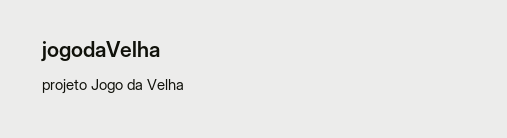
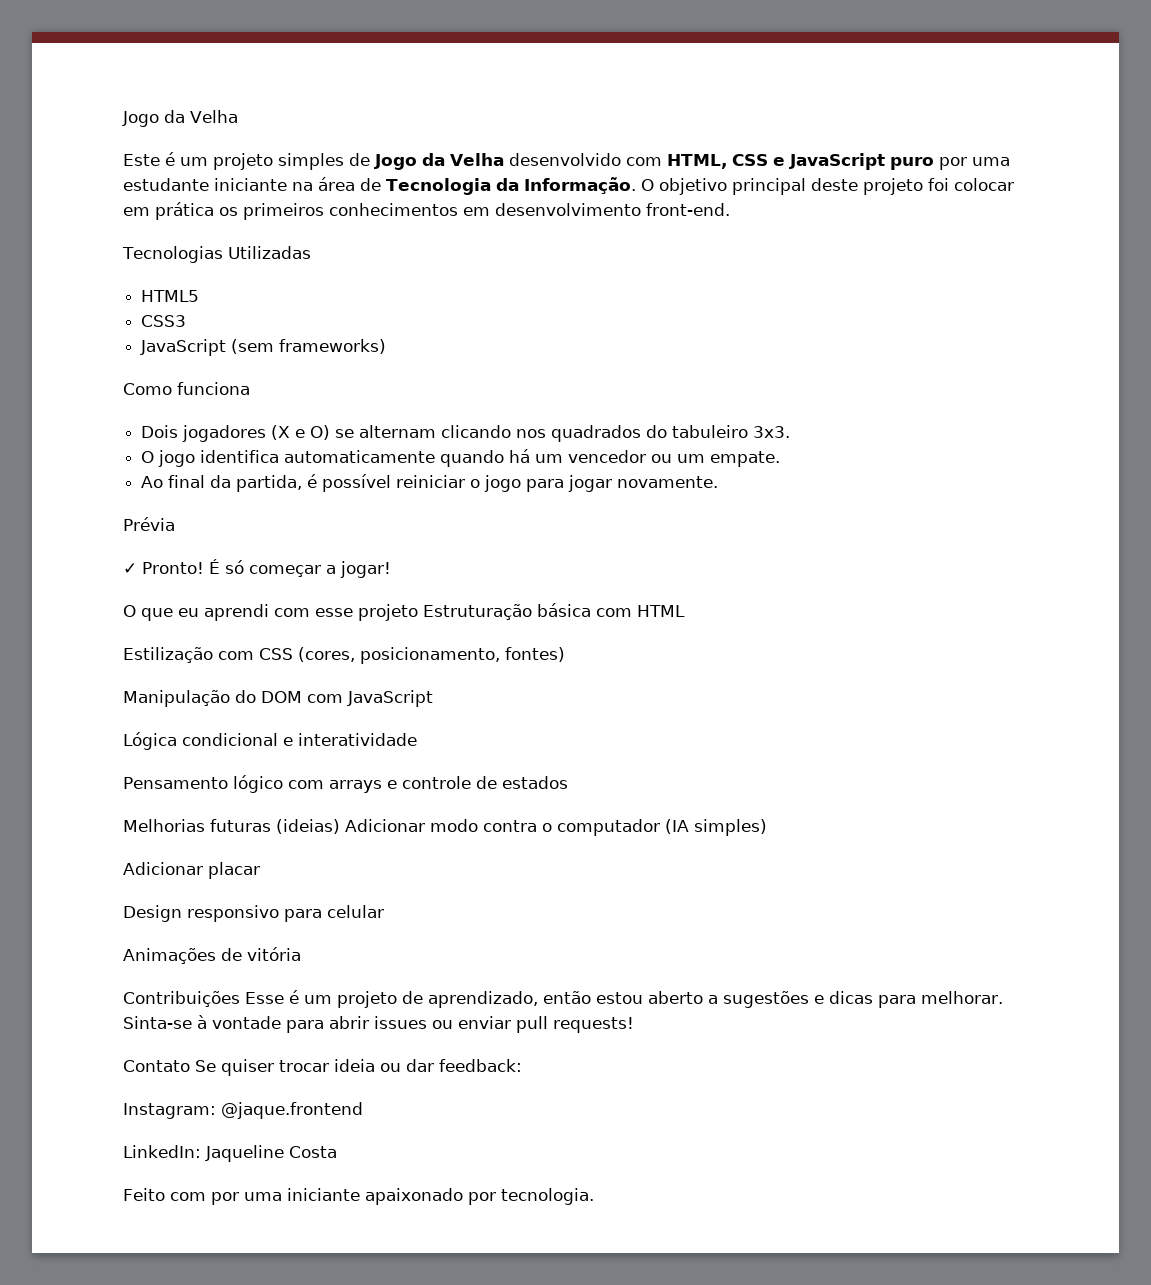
[41,41,160,62] [42,79,185,94] jogodaVelha // projeto Jogo da Velha -> [122,110,238,127] [123,152,1010,170] [123,177,1014,195] [123,202,730,220] [122,246,311,263] [141,290,200,302] [141,315,187,327] [140,339,387,356] [123,382,250,395] [141,425,791,442] [141,449,781,467] [141,474,719,492] [123,517,175,531] [123,559,391,578] [123,603,685,621] [123,647,565,664] [123,690,433,707] [123,732,417,750] [123,775,568,793] [123,819,767,836] [123,862,260,879] [123,905,384,922] [123,947,301,964] [123,990,1003,1008] [123,1015,634,1033] [123,1059,522,1076] [123,1102,363,1119] [123,1145,337,1162] [123,1188,594,1205] Jogo da Velha // Este é um projeto simples de Jogo da Velha desenvolvido com HTML, CSS e JavaScript puro por uma estudante iniciante na área de Tecnologia da Informação. O objetivo principal deste projeto foi colocar em prática os primeiros conhecimentos em desenvolvimento front-end. // Tecnologias Utilizadas // HTML5 // CSS3 // JavaScript (sem frameworks) // Como funciona // Dois jogadores (X e O) se alternam clicando nos quadrados do tabuleiro 3x3. // O jogo identifica automaticamente quando há um vencedor ou um empate. // Ao final da partida, é possível reiniciar o jogo para jogar novamente. // Prévia // ✓ Pronto! É só começar a jogar! // O que eu aprendi com esse projeto Estruturação básica com HTML // Estilização com CSS (cores, posicionamento, fontes) // Manipulação do DOM com JavaScript // Lógica condicional e interatividade // Pensamento lógico com arrays e controle de estados // Melhorias futuras (ideias) Adicionar modo contra o computador (IA simples) // Adicionar placar // Design responsivo para celular // Animações de vitória // Contribuições Esse é um projeto de aprendizado, então estou aberto a sugestões e dicas para melhorar. Sinta-se à vontade para abrir issues ou enviar pull requests! // Contato Se quiser trocar ideia ou dar feedback: // Instagram: @jaque.frontend // LinkedIn: Jaqueline Costa // Feito com por uma iniciante apaixonado por tecnologia.

